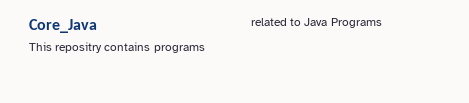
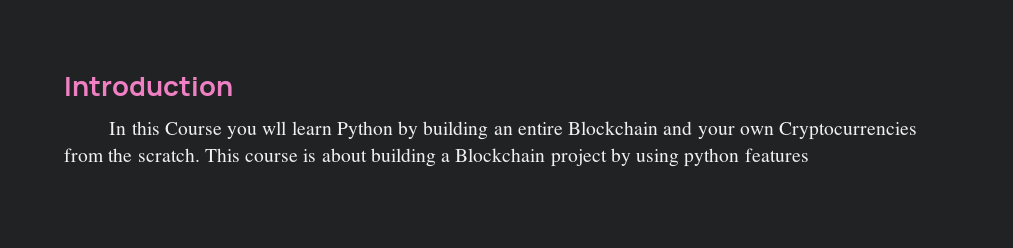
[29,19,97,33] [29,42,205,53] [251,18,382,28] Core_Java // This repositry contains programs related to Java Programs -> [64,77,233,96] [109,121,918,140] [64,148,809,167] Introduction // In this Course you wll learn Python by building an entire Blockchain and your own Cryptocurrencies from the scratch. This course is about building a Blockchain project by using python features

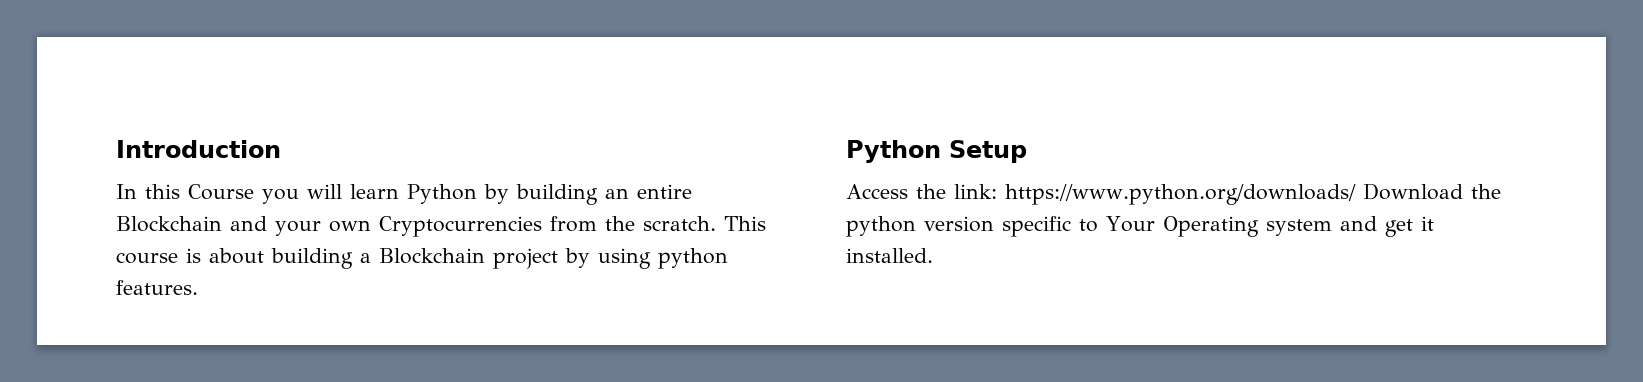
[262,121,287,135] wll -> [307,184,342,199] will
[744,148,809,162] features -> [116,280,198,295] [846,140,1027,163] [846,183,1501,205] [846,216,1434,237] [846,248,933,263] features. // Python Setup // Access the link: https://www.python.org/downloads/ Download the python version specific to Your Operating system and get it installed.

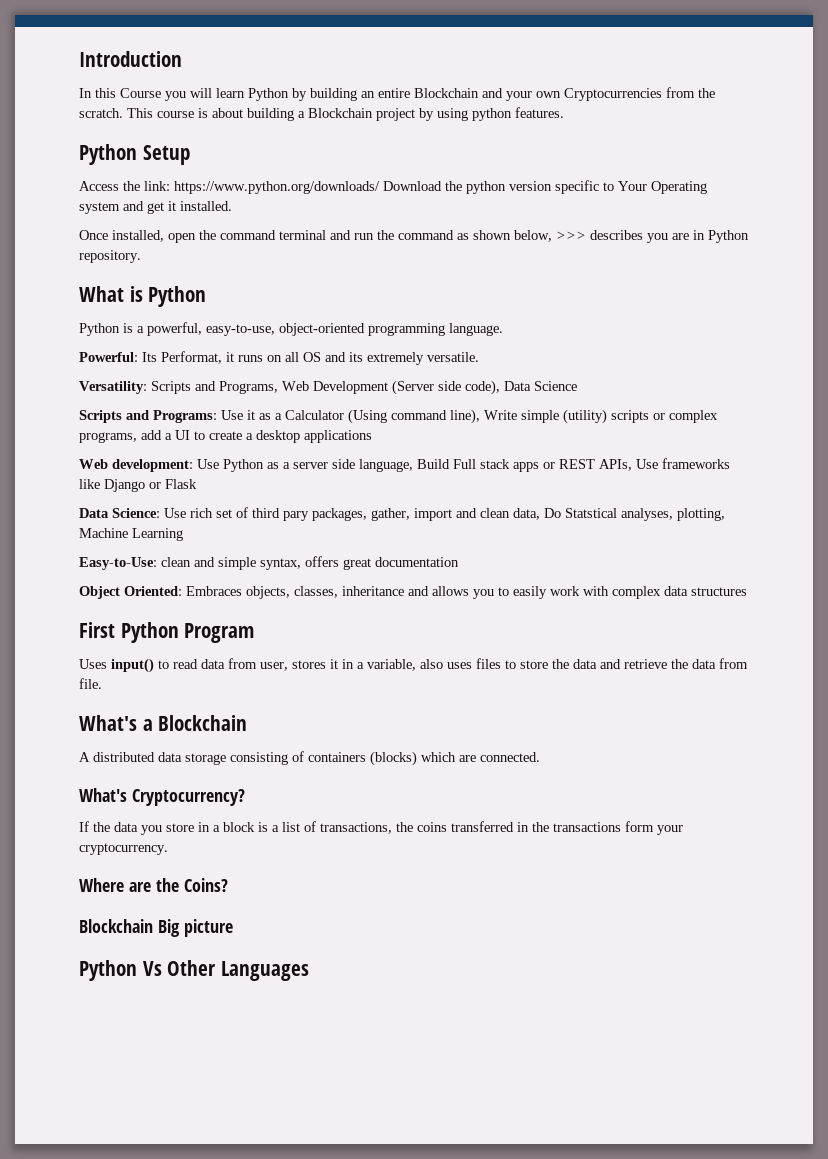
(933, 255) none -> [79,230,749,243] [79,250,141,263] [79,286,207,307] [79,322,503,336] [79,351,479,365] [79,380,577,395] [79,409,718,424] [79,430,372,443] [79,458,730,472] [79,479,197,492] [79,507,725,521] [79,528,183,541] [79,556,459,570] [79,586,747,599] [79,622,255,643] [79,658,748,673] [79,678,102,689] [79,715,248,731] [79,751,540,766] [79,788,245,806] [79,821,683,835] [79,843,168,855] [79,878,228,892] [79,919,233,937] [79,960,309,981] // Once installed, open the command terminal and run the command as shown below, >>> describes you are in Python repository. // What is Python // Python is a powerful, easy-to-use, object-oriented programming language. // Powerful: Its Performat, it runs on all OS and its extremely versatile. // Versatility: Scripts and Programs, Web Development (Server side code), Data Science // Scripts and Programs: Use it as a Calculator (Using command line), Write simple (utility) scripts or complex programs, add a UI to create a desktop applications // Web development: Use Python as a server side language, Build Full stack apps or REST APIs, Use frameworks like Django or Flask // Data Science: Use rich set of third pary packages, gather, import and clean data, Do Statstical analyses, plotting, Machine Learning // Easy-to-Use: clean and simple syntax, offers great documentation // Object Oriented: Embraces objects, classes, inheritance and allows you to easily work with complex data structures // First Python Program // Uses input() to read data from user, stores it in a variable, also uses files to store the data and retrieve the data from file. // What's a Blockchain // A distributed data storage consisting of containers (blocks) which are connected. // What's Cryptocurrency? // If the data you store in a block is a list of transactions, the coins transferred in the transactions form your cryptocurrency. // Where are the Coins? // Blockchain Big picture // Python Vs Other Languages

